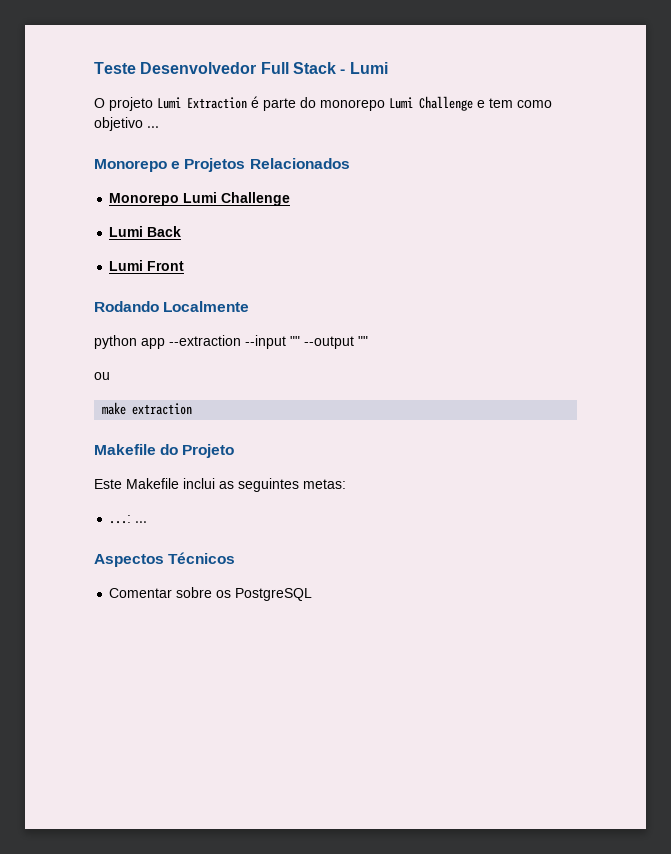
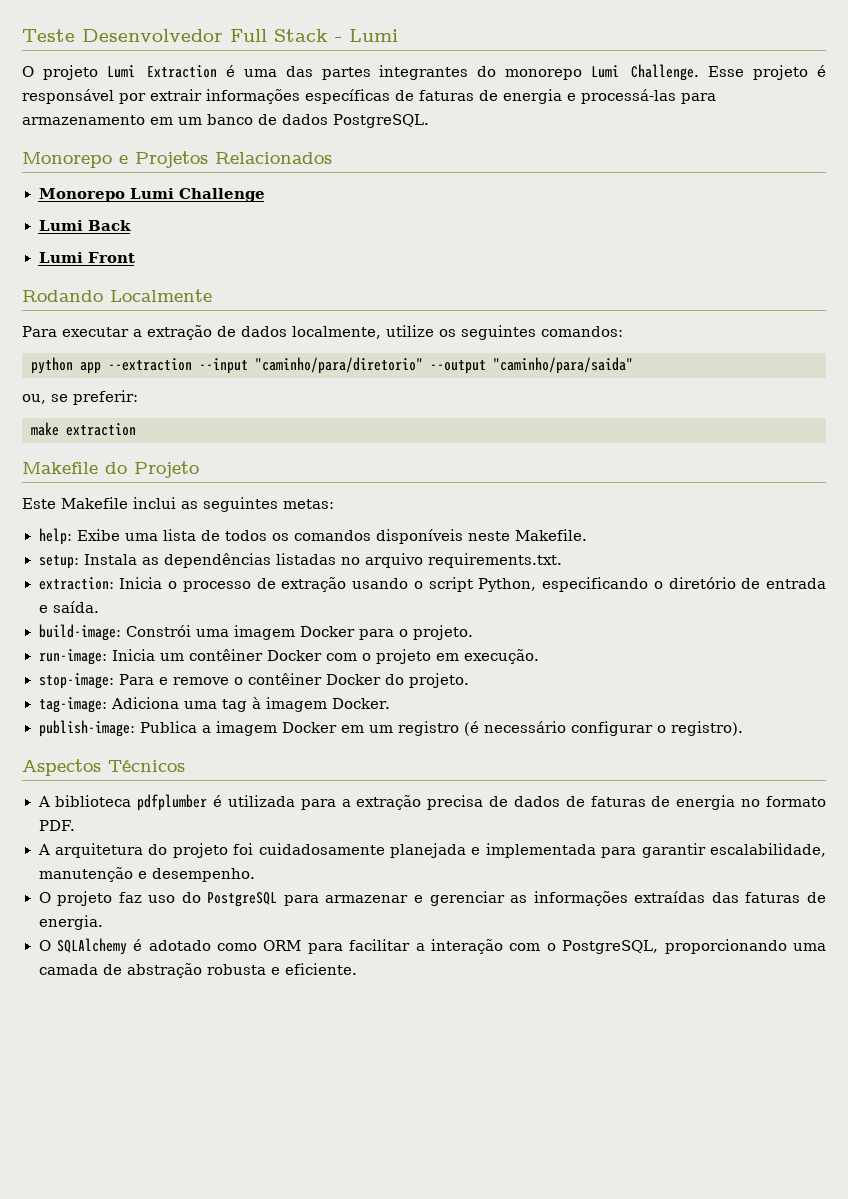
[263,96,552,111] [94,117,159,131] parte do monorepo Lumi Challenge e tem como objetivo ... -> [243,64,827,81] [22,89,716,104] [22,114,429,128] uma das partes integrantes do monorepo Lumi Challenge. Esse projeto é responsável por extrair informações específicas de faturas de energia e processá-las para armazenamento em um banco de dados PostgreSQL.
[94,335,368,349] [94,372,110,380] python app --extraction --input "" --output "" // ou -> [22,325,623,340] [31,357,633,374] [22,390,138,405] Para executar a extração de dados localmente, utilize os seguintes comandos: // python app --extraction --input "caminho/para/diretorio" --output "caminho/para/saida" // ou, se preferir:
[109,515,148,524] [94,552,236,567] [109,587,313,601] ...: ... // Aspectos Técnicos // Comentar sobre os PostgreSQL -> [38,528,587,545] [38,553,562,569] [38,577,826,592] [38,601,99,613] [38,624,473,641] [38,649,539,665] [38,673,469,689] [38,697,391,713] [38,720,743,737] [22,759,185,776] [37,794,826,811] [38,820,76,831] [37,843,826,858] [38,867,255,882] [38,891,827,907] [38,915,103,930] [38,938,826,955] [38,963,357,978] help: Exibe uma lista de todos os comandos disponíveis neste Makefile. // setup: Instala as dependências listadas no arquivo requirements.txt. // extraction: Inicia o processo de extração usando o script Python, especificando o diretório de entrada e saída. // build-image: Constrói uma imagem Docker para o projeto. // run-image: Inicia um contêiner Docker com o projeto em execução. // stop-image: Para e remove o contêiner Docker do projeto. // tag-image: Adiciona uma tag à imagem Docker. // publish-image: Publica a imagem Docker em um registro (é necessário configurar o registro). // Aspectos Técnicos // A biblioteca pdfplumber é utilizada para a extração precisa de dados de faturas de energia no formato PDF. // A arquitetura do projeto foi cuidadosamente planejada e implementada para garantir escalabilidade, manutenção e desempenho. // O projeto faz uso do PostgreSQL para armazenar e gerenciar as informações extraídas das faturas de energia. // O SQLAlchemy é adotado como ORM para facilitar a interação com o PostgreSQL, proporcionando uma camada de abstração robusta e eficiente.

